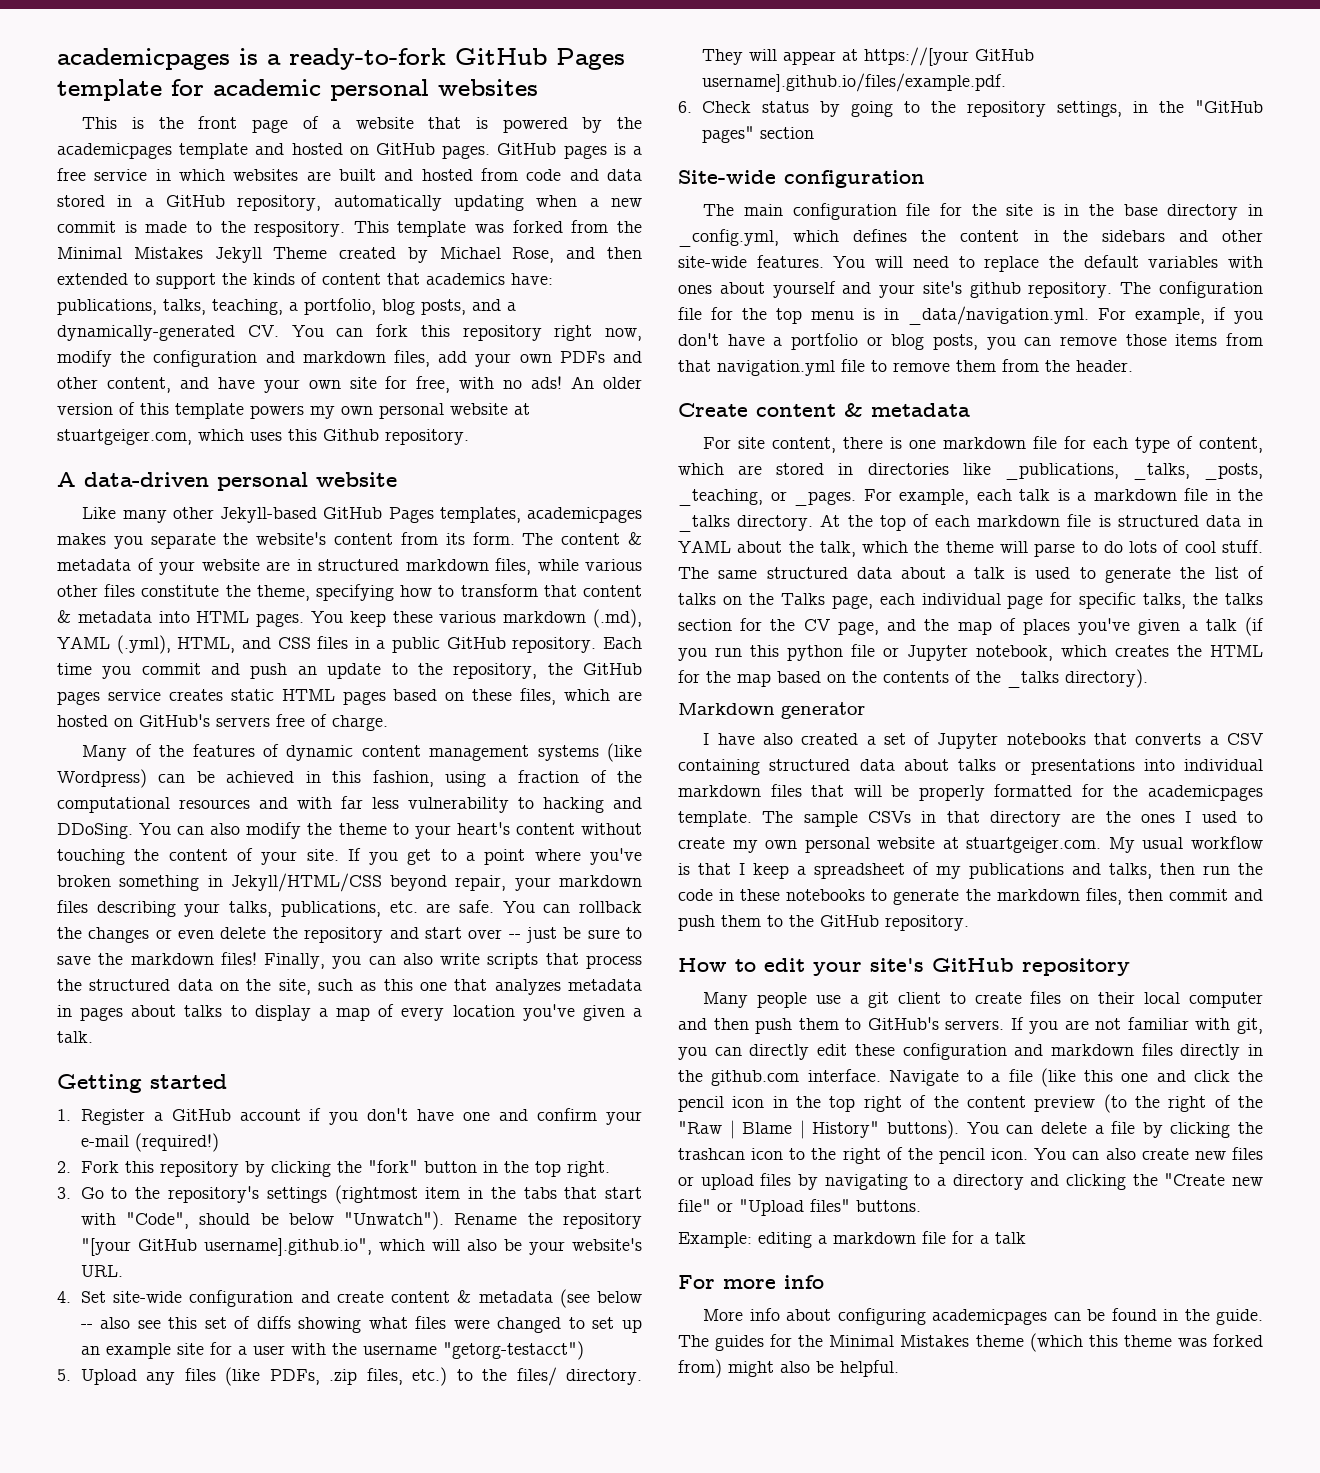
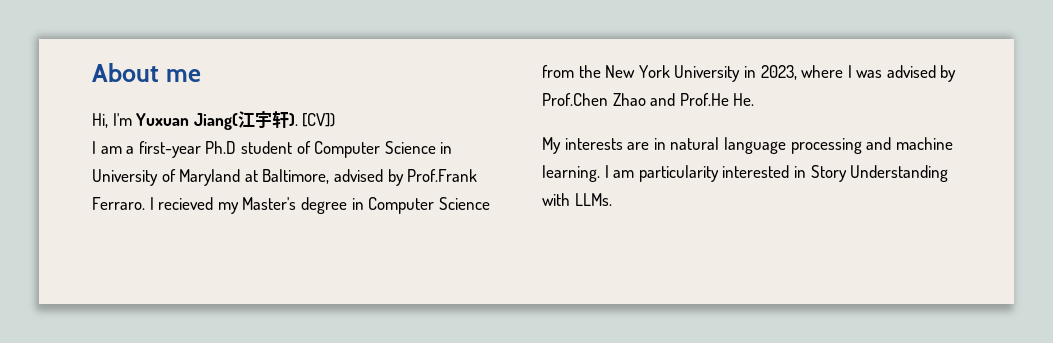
[57,48,625,70] [57,79,538,101] [82,116,642,133] [57,143,642,159] [57,168,642,181] [57,195,642,211] [57,220,642,237] [57,247,642,263] [57,272,553,289] [57,298,516,315] [57,324,642,341] [57,350,642,367] [57,376,642,393] [57,402,530,419] [57,429,469,445] [57,472,397,491] [82,507,642,523] [57,532,642,549] [57,558,642,575] [57,584,642,601] [57,609,642,628] [57,635,642,654] [57,663,643,679] [57,688,643,705] [57,714,388,731] [82,743,642,762] [57,769,642,788] [57,796,642,813] [57,822,642,839] [57,848,643,865] [57,873,642,892] [57,900,642,917] [57,927,642,943] [57,952,642,969] [57,979,642,995] [57,1004,642,1021] [57,1031,93,1043] [57,1074,227,1093] [57,1108,643,1125] [80,1133,219,1152] [57,1160,610,1177] [57,1185,643,1204] [80,1211,643,1230] [80,1238,643,1256] [80,1265,123,1277] [57,1289,642,1308] [80,1316,642,1333] [80,1341,584,1360] [57,1367,642,1386] [701,47,1034,66] [701,73,1006,92] [678,100,1263,117] [701,126,814,143] [678,170,925,188] [703,203,1263,220] [678,229,1263,247] [678,255,1263,272] [678,281,1263,298] [678,306,1263,325] [678,333,1263,350] [678,359,1133,376] [678,403,970,417] [703,436,1263,453] [678,463,1263,480] [678,488,1263,506] [678,514,1263,532] [678,540,1263,557] [678,566,1264,583] [678,592,1263,609] [678,617,1264,636] [678,644,1263,661] [678,669,1148,688] [678,702,865,719] [703,732,1263,749] [678,759,1263,775] [678,784,1263,801] [678,811,1263,827] [678,836,1263,853] [678,862,1263,879] [678,888,1263,905] [678,915,969,931] [678,958,1130,976] [703,991,1263,1008] [678,1017,1263,1034] [678,1043,1263,1060] [678,1068,1263,1087] [678,1094,1263,1113] [678,1120,1264,1139] [678,1147,1263,1164] [678,1173,1263,1190] [678,1199,921,1216] [678,1231,1026,1248] [678,1275,824,1289] [703,1308,1263,1325] [678,1333,1263,1352] [678,1359,899,1378] academicpages is a ready-to-fork GitHub Pages template for academic personal websites // This is the front page of a website that is powered by the academicpages template and hosted on GitHub pages. GitHub pages is a free service in which websites are built and hosted from code and data stored in a GitHub repository, automatically updating when a new commit is made to the respository. This template was forked from the Minimal Mistakes Jekyll Theme created by Michael Rose, and then extended to support the kinds of content that academics have: publications, talks, teaching, a portfolio, blog posts, and a dynamically-generated CV. You can fork this repository right now, modify the configuration and markdown files, add your own PDFs and other content, and have your own site for free, with no ads! An older version of this template powers my own personal website at stuartgeiger.com, which uses this Github repository. // A data-driven personal website // Like many other Jekyll-based GitHub Pages templates, academicpages makes you separate the website's content from its form. The content & metadata of your website are in structured markdown files, while various other files constitute the theme, specifying how to transform that content & metadata into HTML pages. You keep these various markdown (.md), YAML (.yml), HTML, and CSS files in a public GitHub repository. Each time you commit and push an update to the repository, the GitHub pages service creates static HTML pages based on these files, which are hosted on GitHub's servers free of charge. // Many of the features of dynamic content management systems (like Wordpress) can be achieved in this fashion, using a fraction of the computational resources and with far less vulnerability to hacking and DDoSing. You can also modify the theme to your heart's content without touching the content of your site. If you get to a point where you've broken something in Jekyll/HTML/CSS beyond repair, your markdown files describing your talks, publications, etc. are safe. You can rollback the changes or even delete the repository and start over -- just be sure to save the markdown files! Finally, you can also write scripts that process the structured data on the site, such as this one that analyzes metadata in pages about talks to display a map of every location you've given a talk. // Getting started // 1. Register a GitHub account if you don't have one and confirm your e-mail (required!) // 2. Fork this repository by clicking the "fork" button in the top right. // 3. Go to the repository's settings (rightmost item in the tabs that start with "Code", should be below "Unwatch"). Rename the repository "[your GitHub username].github.io", which will also be your website's URL. // 4. Set site-wide configuration and create content & metadata (see below -- also see this set of diffs showing what files were changed to set up an example site for a user with the username "getorg-testacct") // 5. Upload any files (like PDFs, .zip files, etc.) to the files/ directory. They will appear at https://[your GitHub username].github.io/files/example.pdf. // 6. Check status by going to the repository settings, in the "GitHub pages" section // Site-wide configuration // The main configuration file for the site is in the base directory in _config.yml, which defines the content in the sidebars and other site-wide features. You will need to replace the default variables with ones about yourself and your site's github repository. The configuration file for the top menu is in _data/navigation.yml. For example, if you don't have a portfolio or blog posts, you can remove those items from that navigation.yml file to remove them from the header. // Create content & metadata // For site content, there is one markdown file for each type of content, which are stored in directories like _publications, _talks, _posts, _teaching, or _pages. For example, each talk is a markdown file in the _talks directory. At the top of each markdown file is structured data in YAML about the talk, which the theme will parse to do lots of cool stuff. The same structured data about a talk is used to generate the list of talks on the Talks page, each individual page for specific talks, the talks section for the CV page, and the map of places you've given a talk (if you run this python file or Jupyter notebook, which creates the HTML for the map based on the contents of the _talks directory). // Markdown generator // I have also created a set of Jupyter notebooks that converts a CSV containing structured data about talks or presentations into individual markdown files that will be properly formatted for the academicpages template. The sample CSVs in that directory are the ones I used to create my own personal website at stuartgeiger.com. My usual workflow is that I keep a spreadsheet of my publications and talks, then run the code in these notebooks to generate the markdown files, then commit and push them to the GitHub repository. // How to edit your site's GitHub repository // Many people use a git client to create files on their local computer and then push them to GitHub's servers. If you are not familiar with git, you can directly edit these configuration and markdown files directly in the github.com interface. Navigate to a file (like this one and click the pencil icon in the top right of the content preview (to the right of the "Raw | Blame | History" buttons). You can delete a file by clicking the trashcan icon to the right of the pencil icon. You can also create new files or upload files by navigating to a directory and clicking the "Create new file" or "Upload files" buttons. // Example: editing a markdown file for a talk // For more info // More info about configuring academicpages can be found in the guide. The guides for the Minimal Mistakes theme (which this theme was forked from) might also be helpful. -> [92,63,201,82] [92,111,336,130] [92,141,453,158] [92,169,478,186] [92,197,490,214] [542,65,957,82] [542,93,755,106] [542,137,953,154] [542,165,949,182] [542,193,612,206] About me // Hi, I'm Yuxuan Jiang(江宇轩). [CV]) // I am a first-year Ph.D student of Computer Science in University of Maryland at Baltimore, advised by Prof.Frank Ferraro. I recieved my Master's degree in Computer Science from the New York University in 2023, where I was advised by Prof.Chen Zhao and Prof.He He. // My interests are in natural language processing and machine learning. I am particularity interested in Story Understanding with LLMs.

